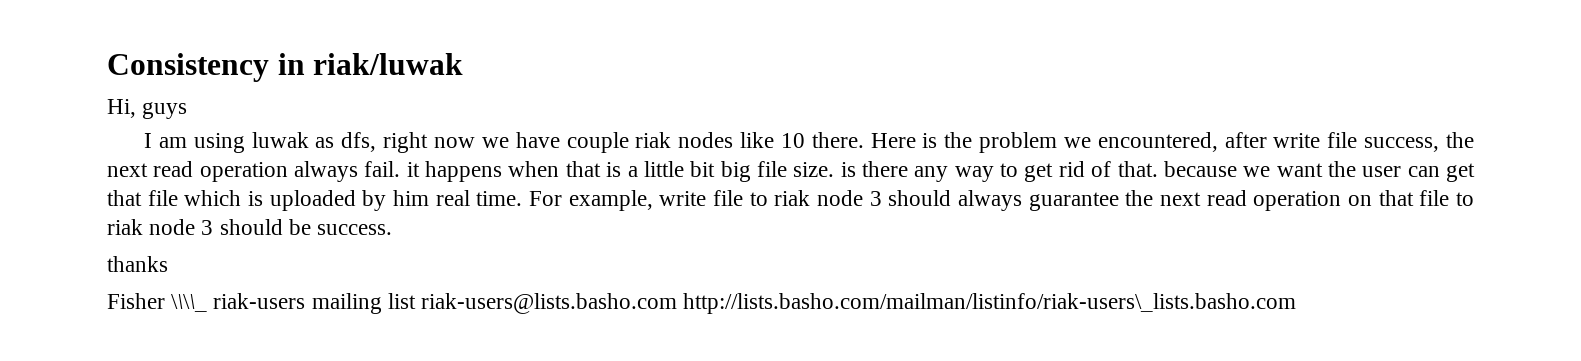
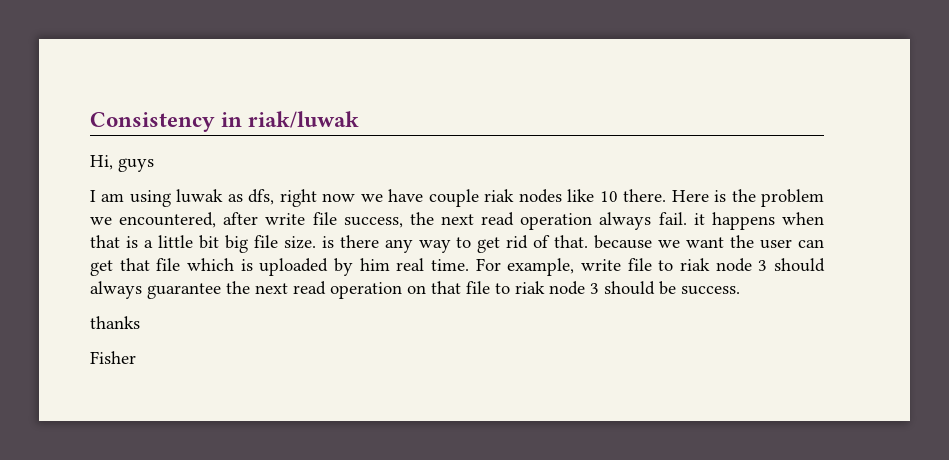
[171,293,1297,314] \\\\_ riak-users mailing list riak-users@lists.basho.com http://lists.basho.com/mailman/listinfo/riak-users\_lists.basho.com -> (136, 357) none

